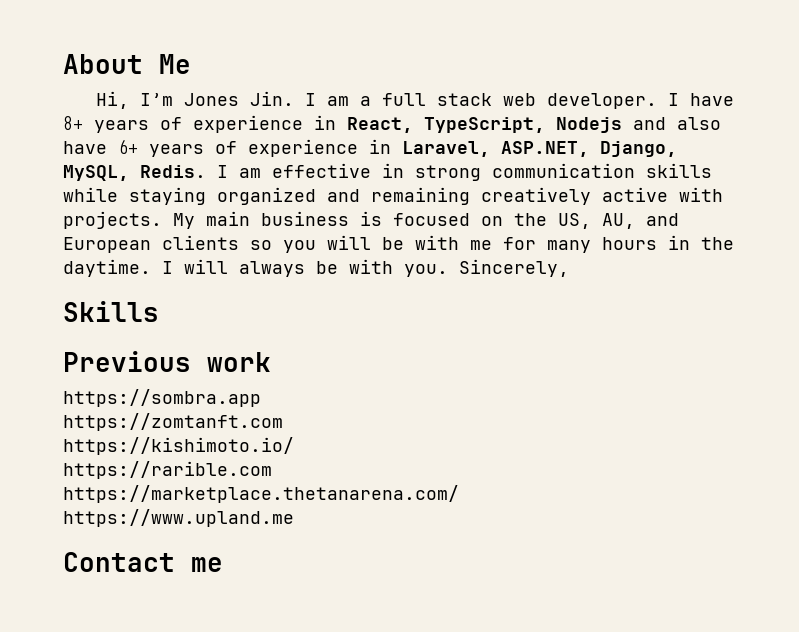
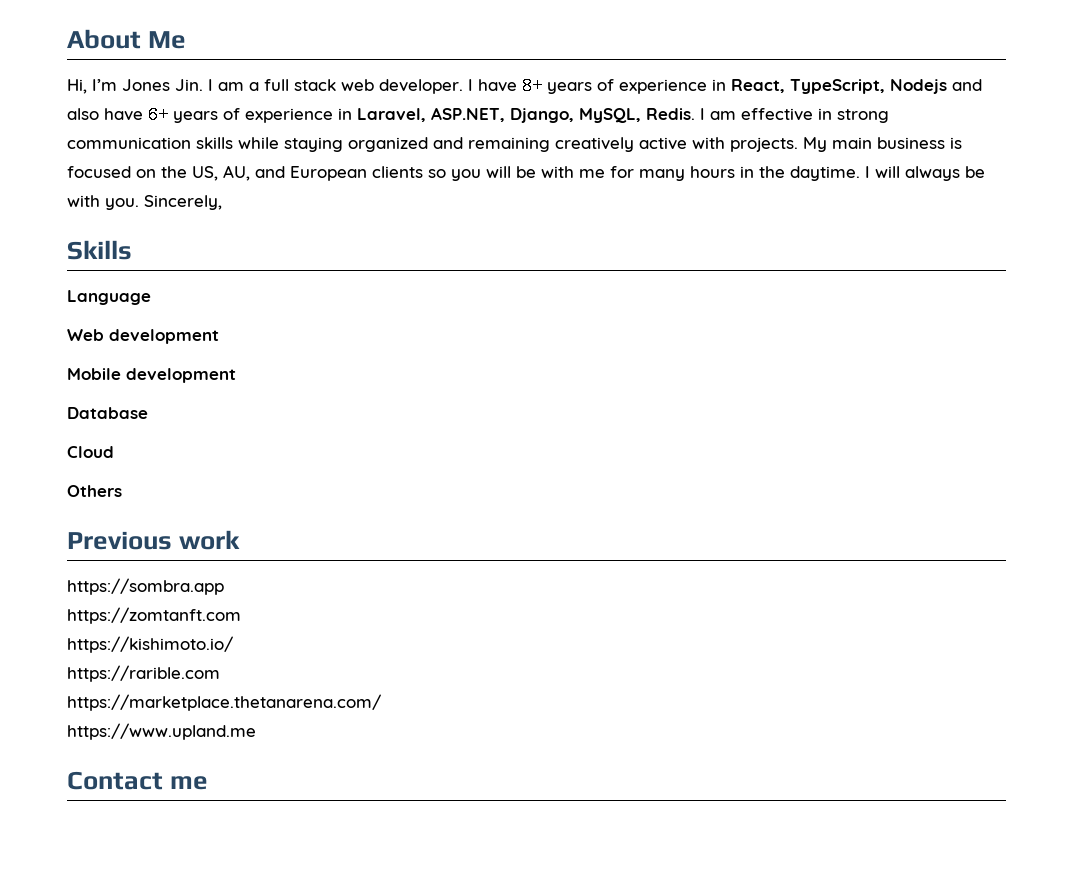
(159, 311) none -> [67,290,151,305] [67,329,219,344] [67,368,236,383] [67,407,148,419] [67,446,114,458] [67,485,122,497] // Language // Web development // Mobile development // Database // Cloud // Others

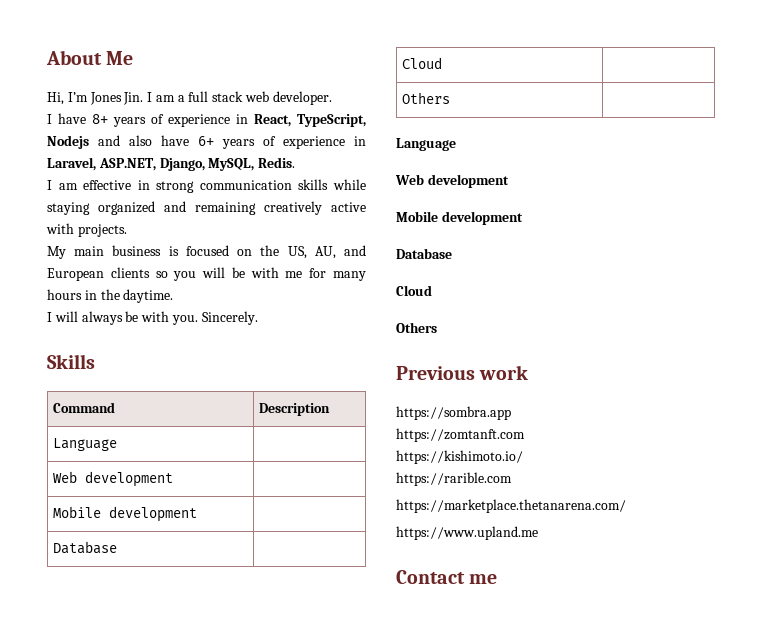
(463, 86) none -> (332, 98) //
(695, 114) none -> (296, 162) //
(798, 144) none -> (127, 230) //
(860, 173) none -> (174, 296) //
[144,195,222,210] Sincerely, -> [201,311,258,325] Sincerely.
(132, 250) none -> [53,402,116,413] [259,403,331,416] [53,438,118,451] [53,471,174,487] [53,506,198,522] [53,541,118,554] [402,57,443,69] [402,92,451,104] // Command | Description // Language | // Web development | // Mobile development | // Database | // Cloud | // Others |

